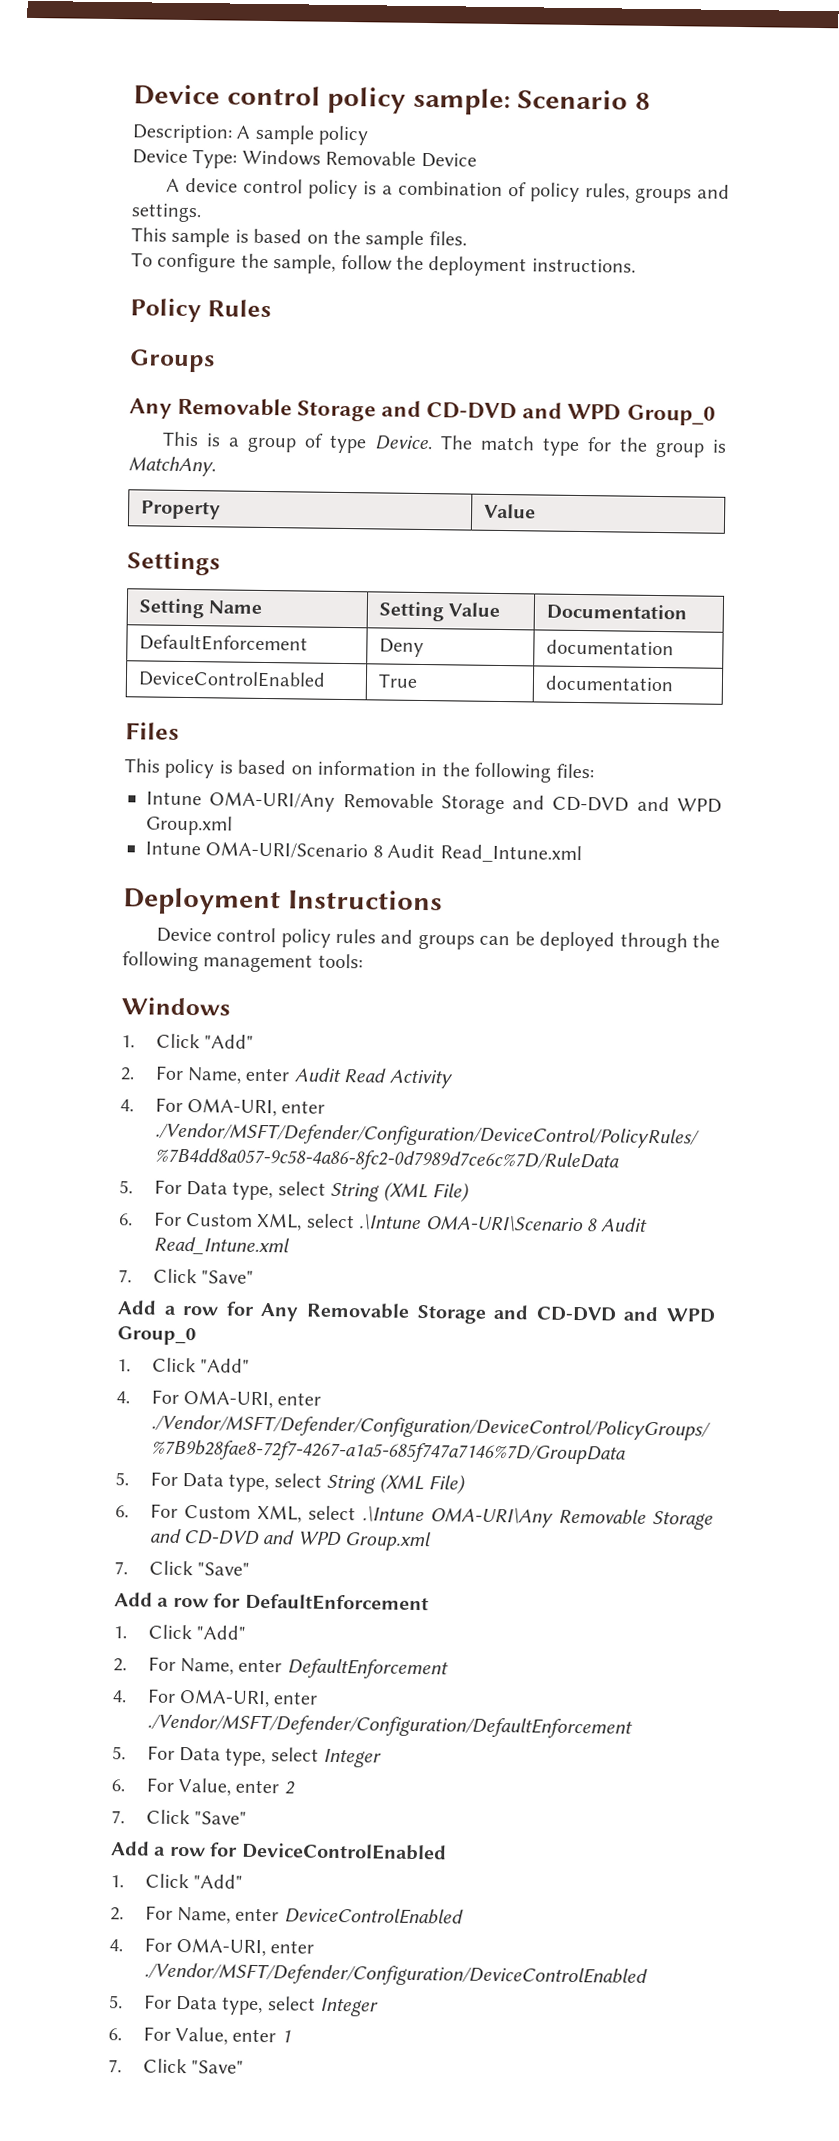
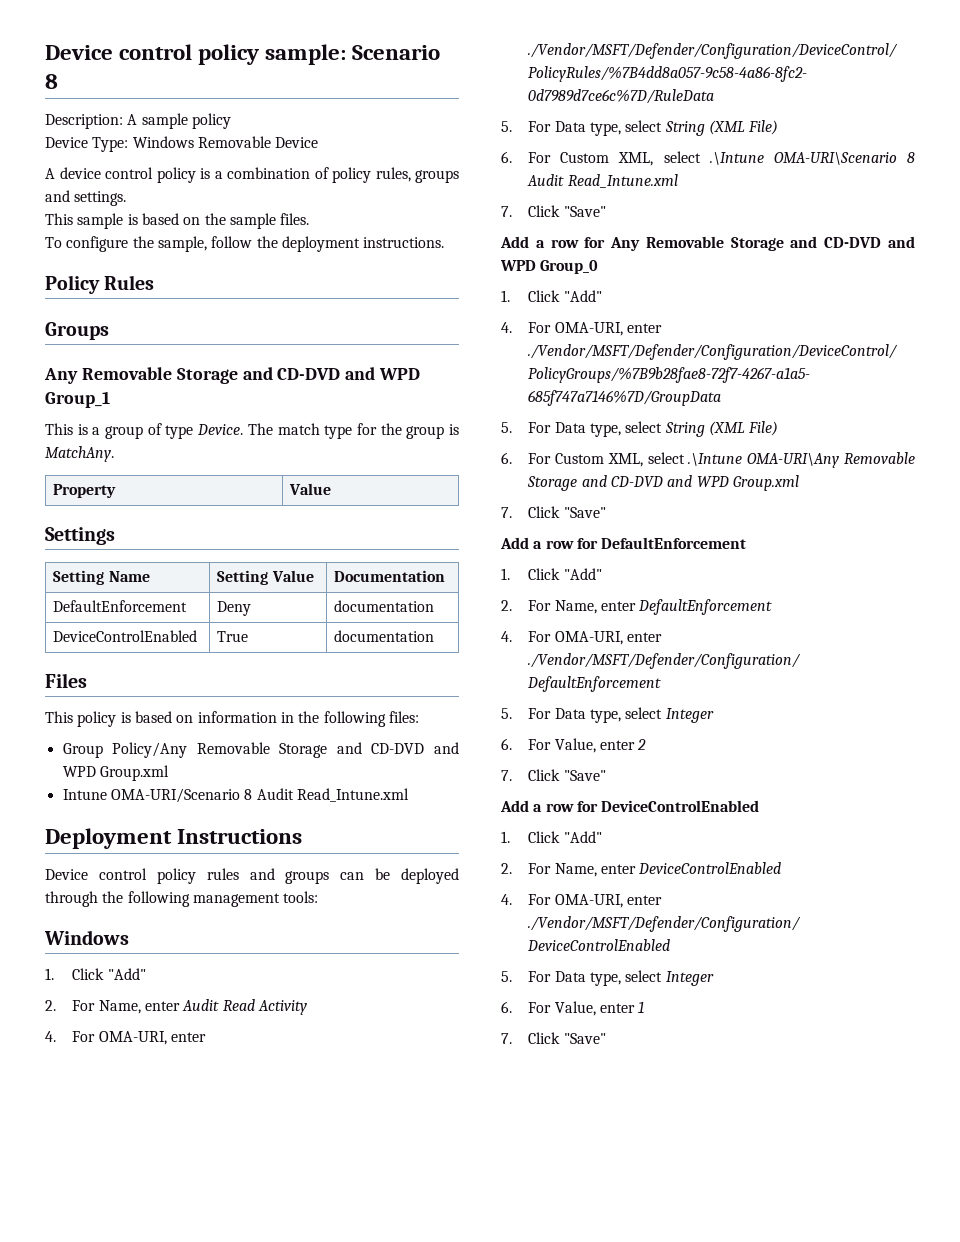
[626,404,716,426] Group_0 -> [45,391,110,408] Group_1
[146,791,336,812] Intune OMA-URI/Any -> [62,742,188,758] Group Policy/Any

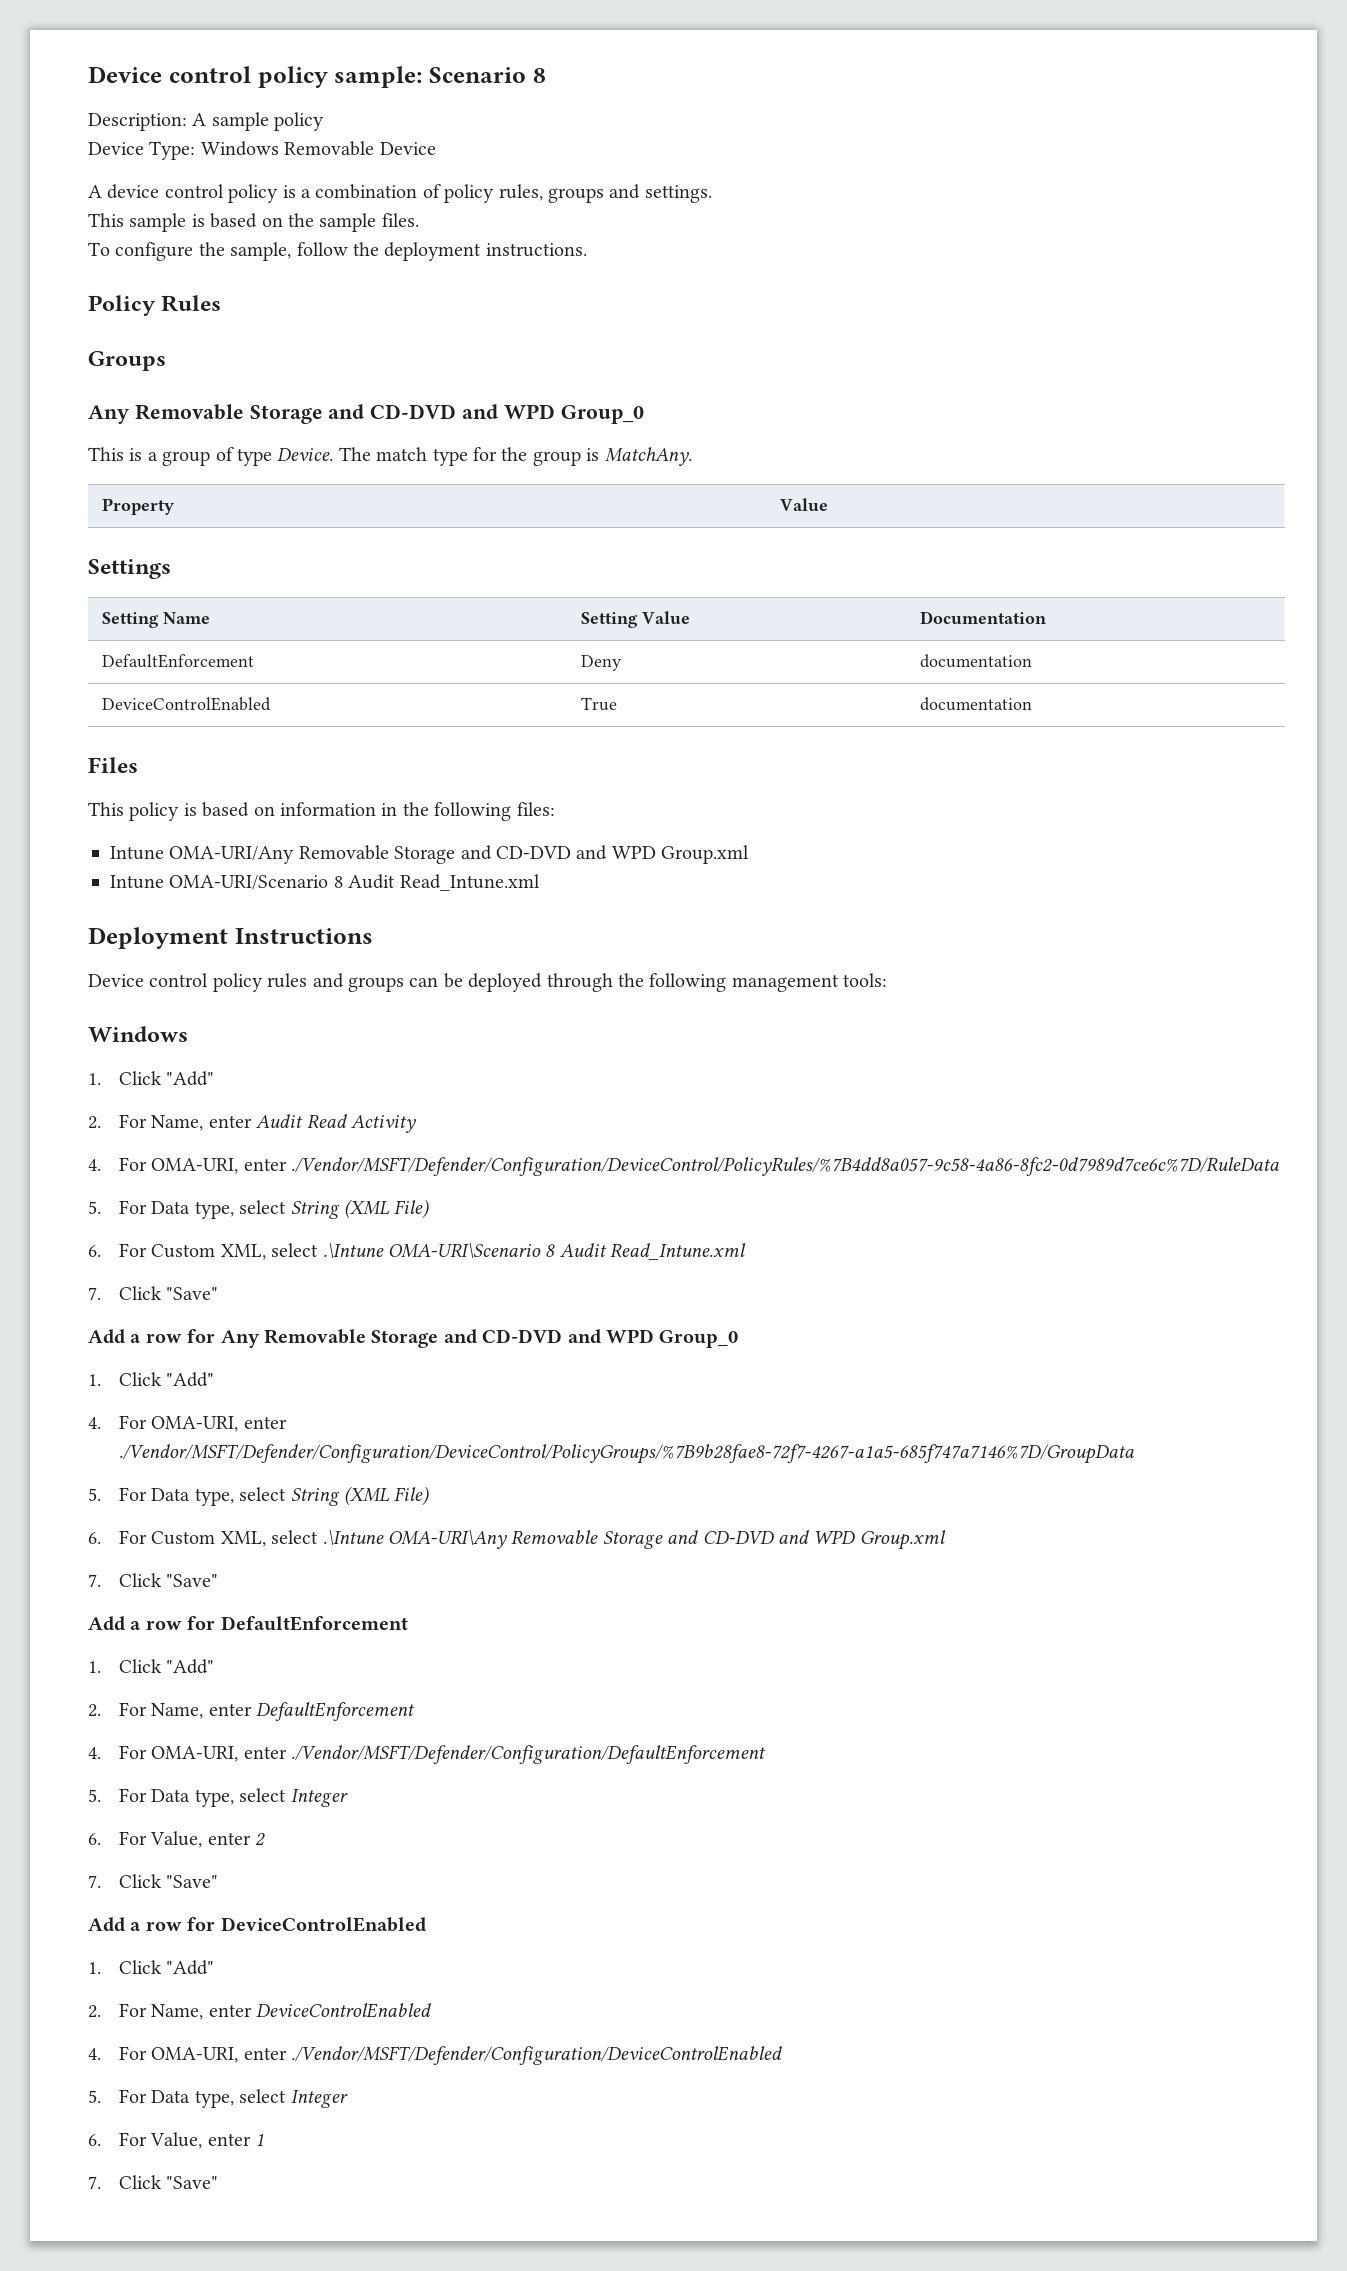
[45,391,110,408] Group_1 -> [560,405,644,424] Group_0
[62,742,188,758] Group Policy/Any -> [110,846,295,864] Intune OMA-URI/Any

